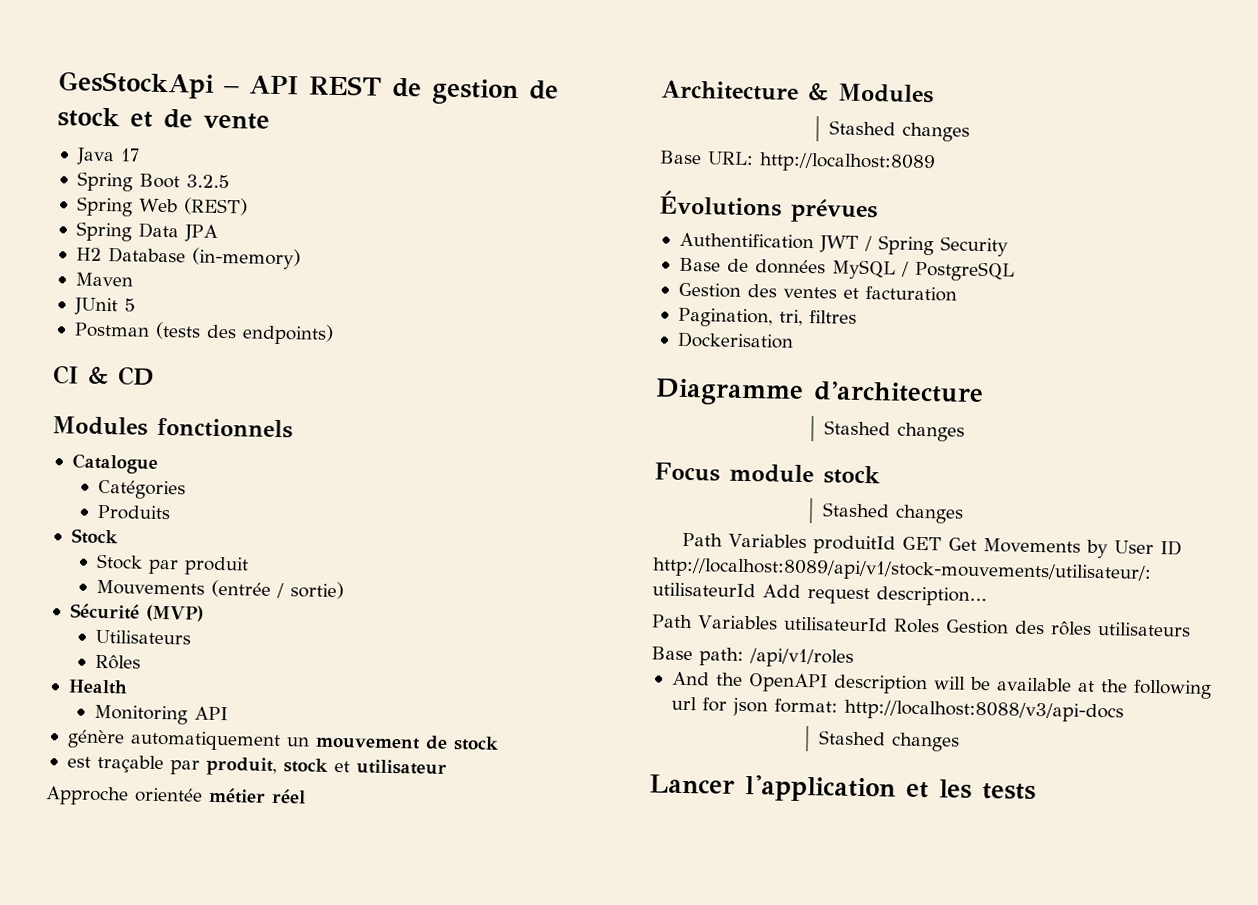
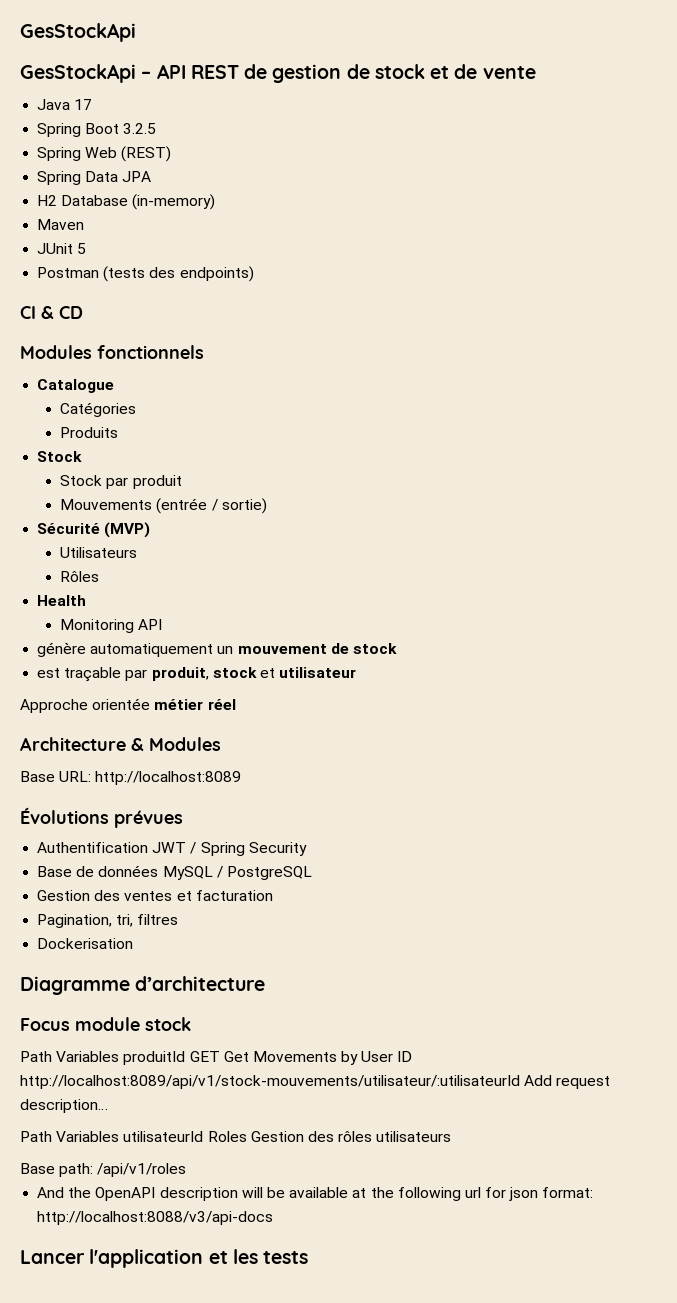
[58,71,215,99] GesStockApi -> [20,23,136,42] [20,64,136,83] GesStockApi // GesStockApi
[828,120,970,142] // Stashed changes -> (221, 744) none
[823,420,965,442] // Stashed changes -> (266, 983) none
[821,502,964,524] // Stashed changes -> (191, 1024) none
[818,730,960,752] // Stashed changes -> (274, 1218) none

